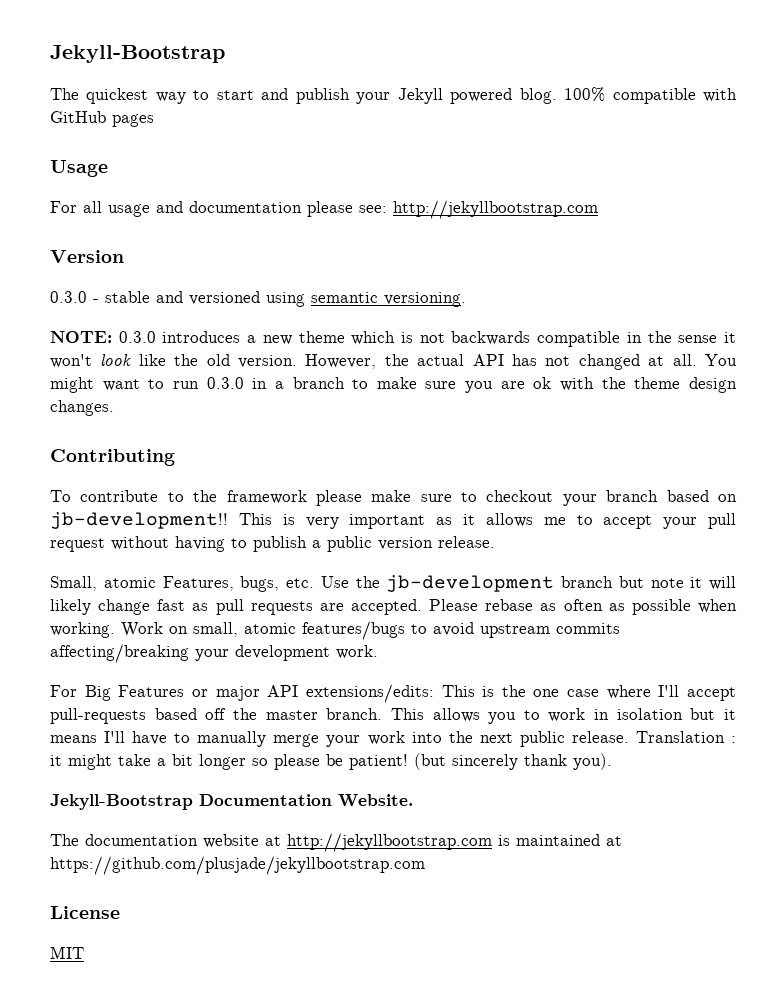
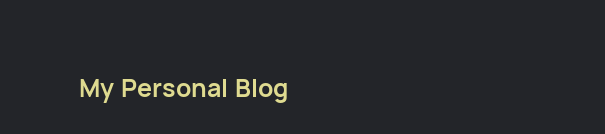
[50,45,225,63] [50,87,737,104] [50,111,154,127] [50,160,108,177] [50,200,598,219] [50,250,124,263] [50,291,466,307] [50,331,736,347] [50,354,737,370] [50,377,737,393] [50,400,114,416] [50,449,175,466] [50,490,737,506] [50,512,736,529] [50,536,495,552] [50,575,736,592] [50,599,737,615] [50,621,620,640] [50,644,378,663] [50,684,736,703] [50,708,736,724] [50,731,736,747] [50,753,612,770] [50,794,413,810] [50,833,622,852] [50,856,425,875] [50,906,120,919] [50,946,84,959] Jekyll-Bootstrap // The quickest way to start and publish your Jekyll powered blog. 100% compatible with GitHub pages // Usage // For all usage and documentation please see: http://jekyllbootstrap.com // Version // 0.3.0 - stable and versioned using semantic versioning. // NOTE: 0.3.0 introduces a new theme which is not backwards compatible in the sense it won't look like the old version. However, the actual API has not changed at all. You might want to run 0.3.0 in a branch to make sure you are ok with the theme design changes. // Contributing // To contribute to the framework please make sure to checkout your branch based on jb-development!! This is very important as it allows me to accept your pull request without having to publish a public version release. // Small, atomic Features, bugs, etc. Use the jb-development branch but note it will likely change fast as pull requests are accepted. Please rebase as often as possible when working. Work on small, atomic features/bugs to avoid upstream commits affecting/breaking your development work. // For Big Features or major API extensions/edits: This is the one case where I'll accept pull-requests based off the master branch. This allows you to work in isolation but it means I'll have to manually merge your work into the next public release. Translation : it might take a bit longer so please be patient! (but sincerely thank you). // Jekyll-Bootstrap Documentation Website. // The documentation website at http://jekyllbootstrap.com is maintained at https://github.com/plusjade/jekyllbootstrap.com // License // MIT -> [79,79,288,103] My Personal Blog

